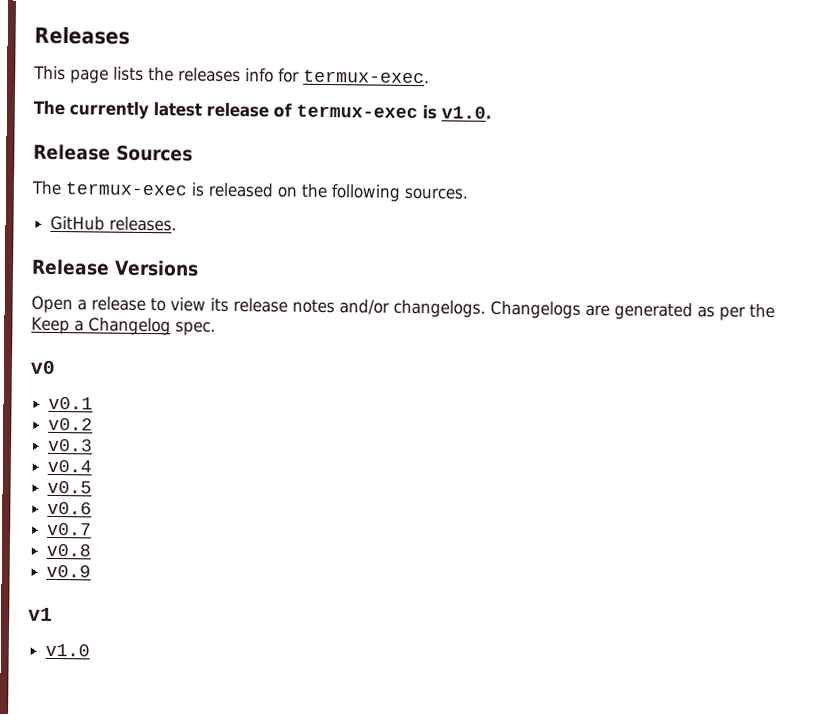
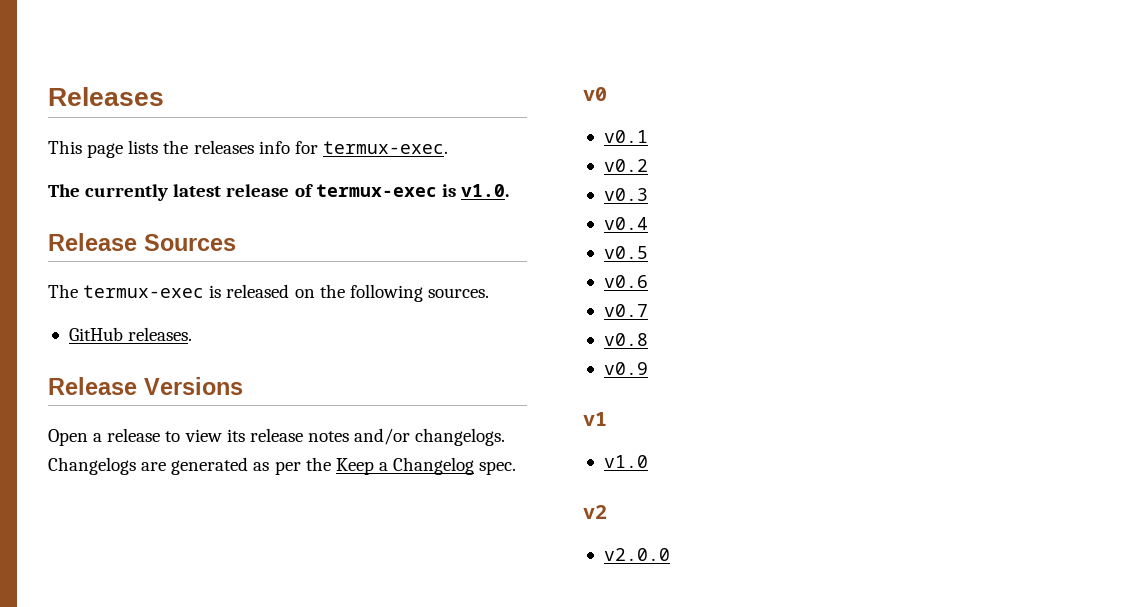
(91, 650) none -> [583,505,607,519] [603,548,670,561] // v2 // v2.0.0

